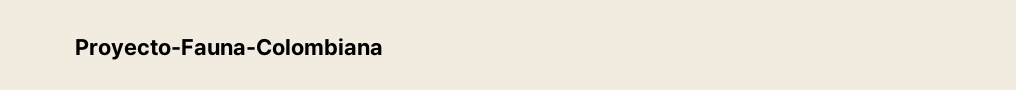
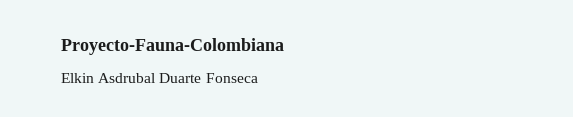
(383, 49) none -> [61,73,258,83] // Elkin Asdrubal Duarte Fonseca

